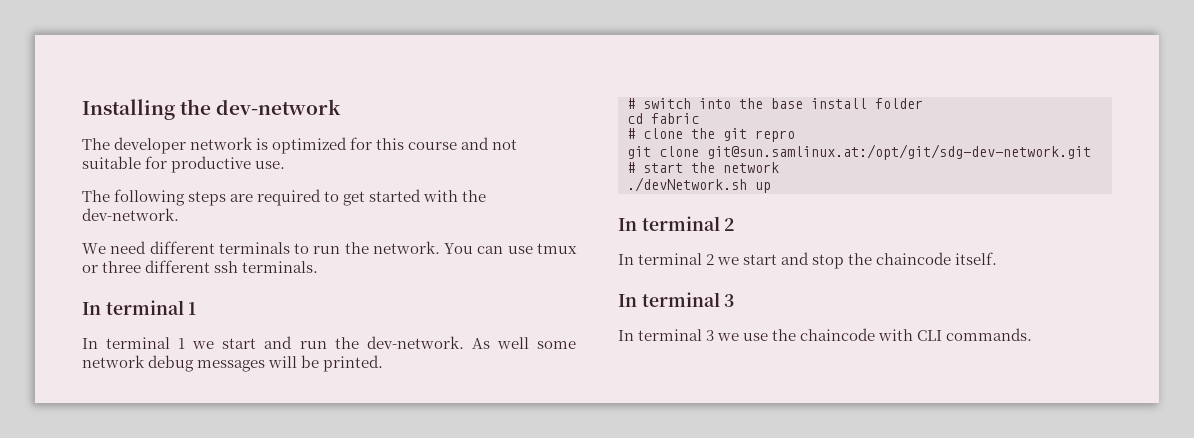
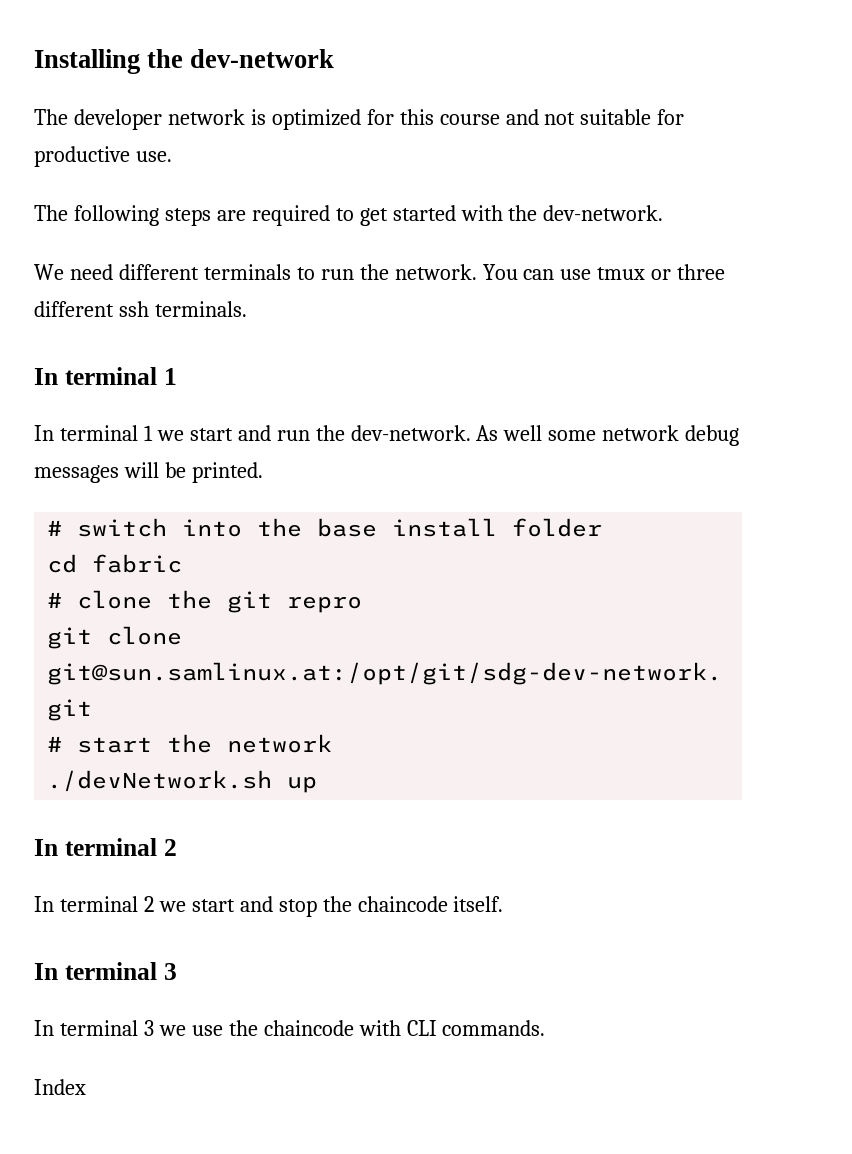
(1033, 334) none -> [34,1079,86,1095] // Index

